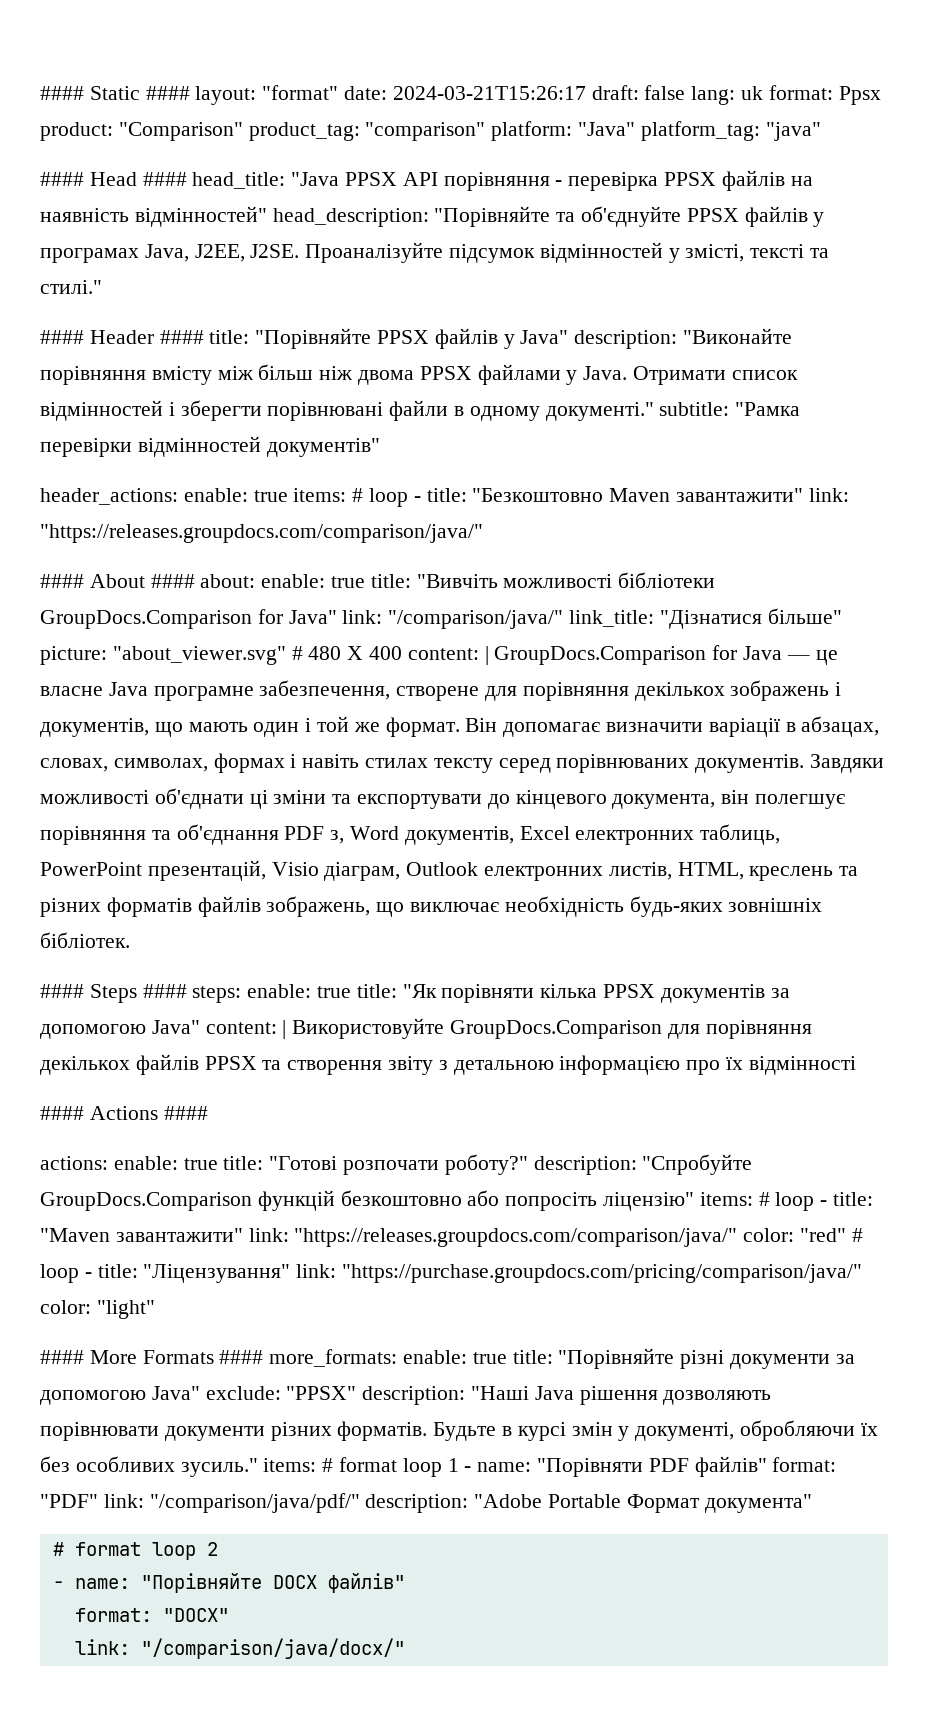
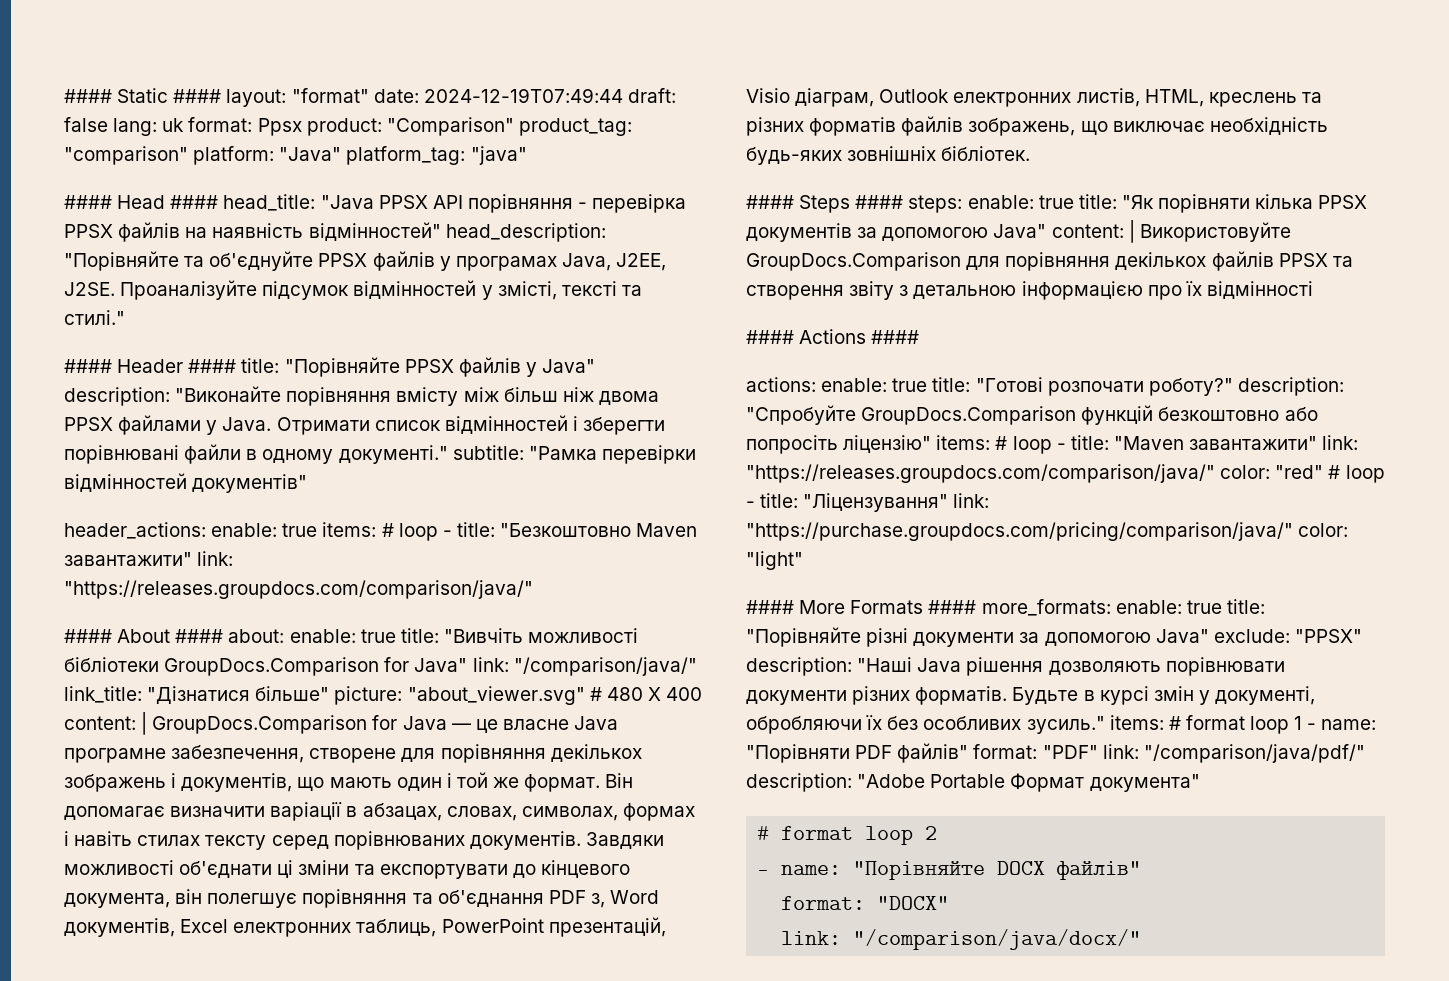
[392,86,586,100] 2024-03-21T15:26:17 -> [423,88,623,103] 2024-12-19T07:49:44

